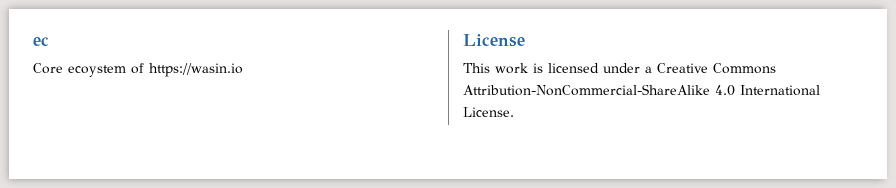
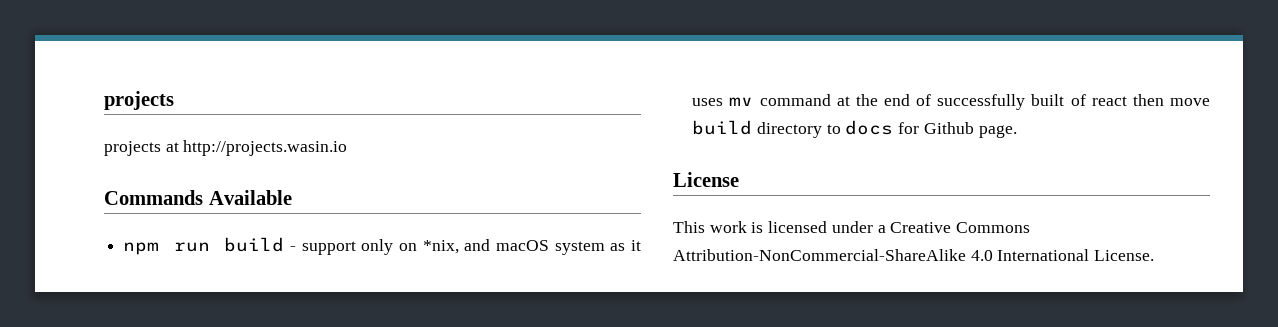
[33,37,49,46] [33,63,243,77] ec // Core ecoystem of https://wasin.io -> [104,91,174,110] [104,140,348,156] [104,190,292,205] [123,237,642,255] [692,94,1210,110] [692,120,1017,138] projects // projects at http://projects.wasin.io // Commands Available // npm run build - support only on *nix, and macOS system as it uses mv command at the end of successfully built of react then move build directory to docs for Github page.

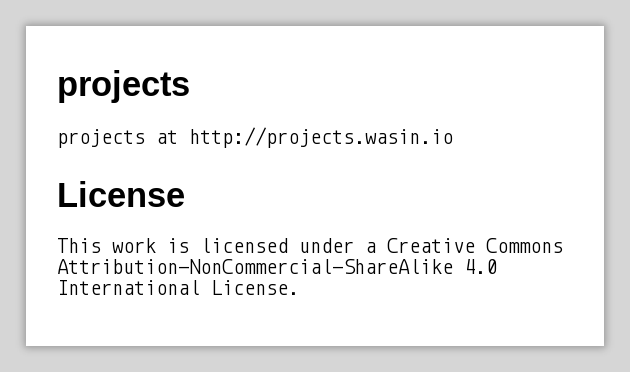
[104,190,292,205] [123,237,642,255] [692,94,1210,110] [692,120,1017,138] // Commands Available // npm run build - support only on *nix, and macOS system as it uses mv command at the end of successfully built of react then move build directory to docs for Github page. -> (453, 137) none

